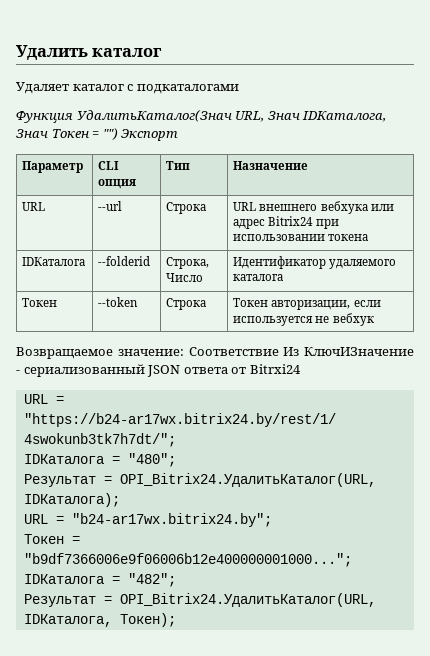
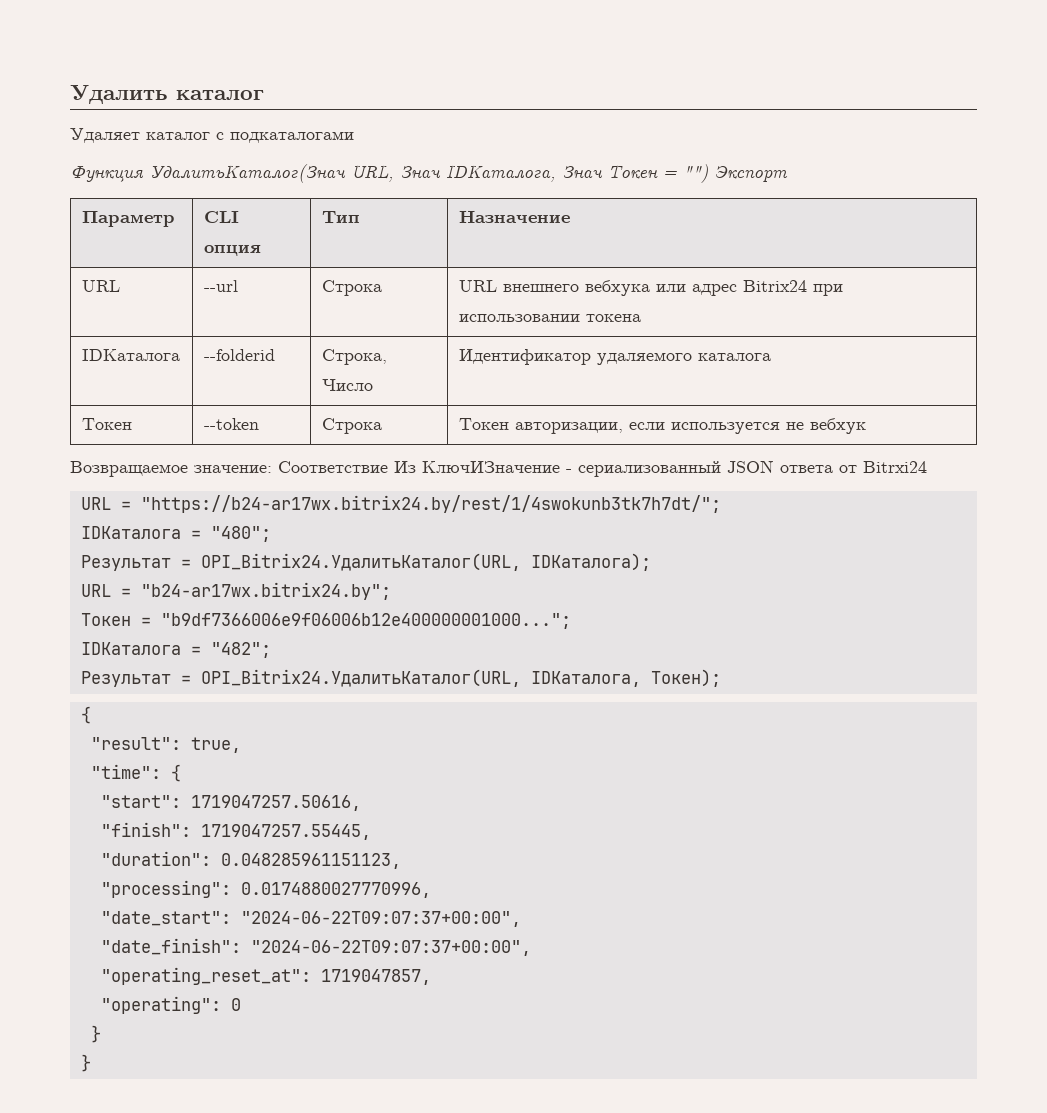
(176, 620) none -> [80,706,91,724] [90,737,241,753] [90,764,181,782] [100,795,361,811] [100,822,371,840] [100,851,401,869] [100,880,431,898] [100,911,521,927] [100,938,531,956] [100,967,431,985] [100,996,241,1014] [90,1025,101,1043] [80,1054,91,1072] // { // "result": true, // "time": { // "start": 1719047257.50616, // "finish": 1719047257.55445, // "duration": 0.048285961151123, // "processing": 0.0174880027770996, // "date_start": "2024-06-22T09:07:37+00:00", // "date_finish": "2024-06-22T09:07:37+00:00", // "operating_reset_at": 1719047857, // "operating": 0 // } // }

